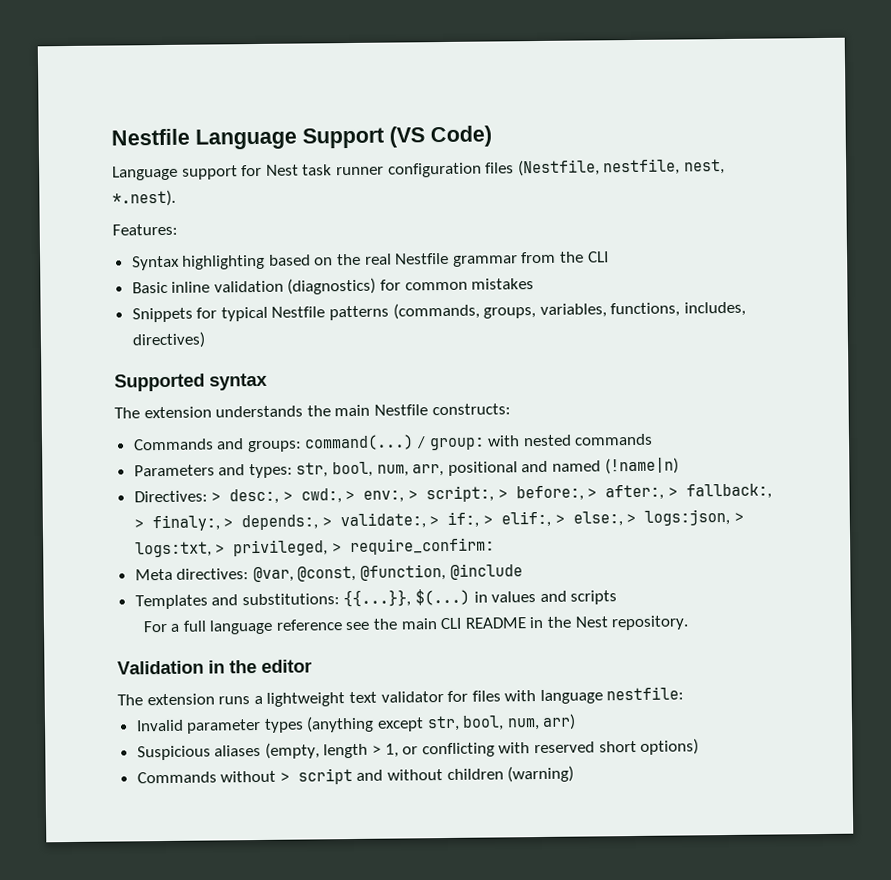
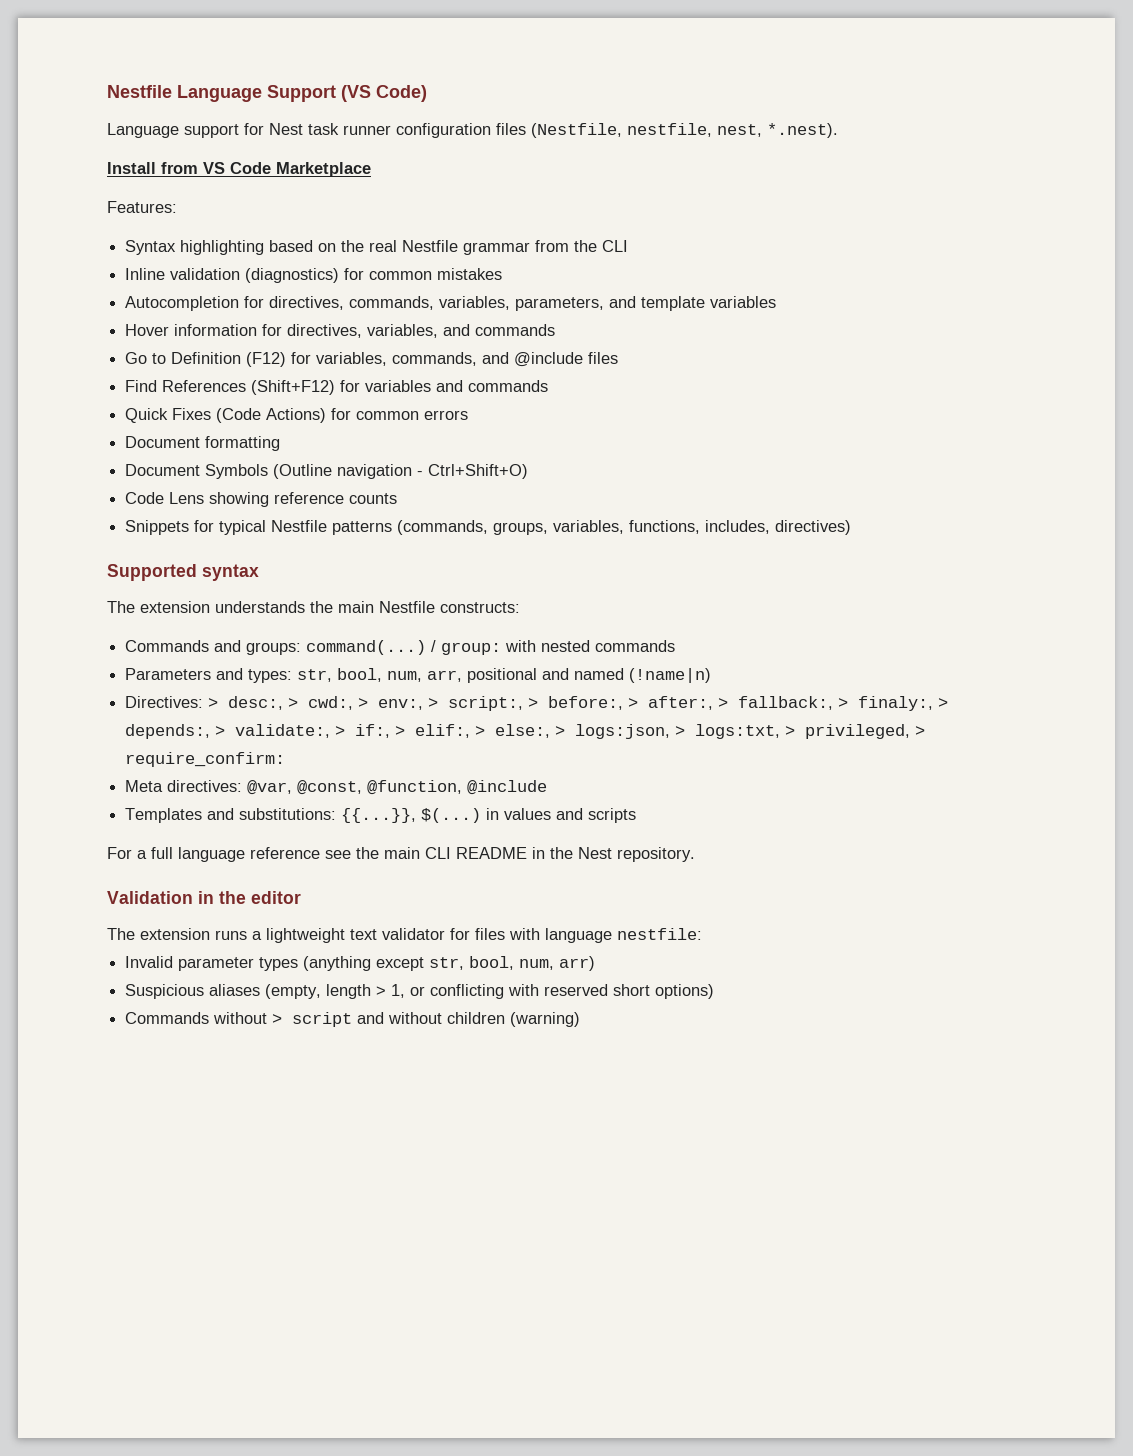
(176, 198) none -> [107,162,371,177] // Install from VS Code Marketplace
[131,281,211,294] Basic inline -> [125,268,166,280] Inline
(535, 284) none -> [125,296,777,311] [125,324,556,338] [125,352,619,367] [125,380,549,395] [125,408,469,423] [125,436,281,451] [125,464,529,479] [125,492,398,507] // Autocompletion for directives, commands, variables, parameters, and template variables // Hover information for directives, variables, and commands // Go to Definition (F12) for variables, commands, and @include files // Find References (Shift+F12) for variables and commands // Quick Fixes (Code Actions) for common errors // Document formatting // Document Symbols (Outline navigation - Ctrl+Shift+O) // Code Lens showing reference counts

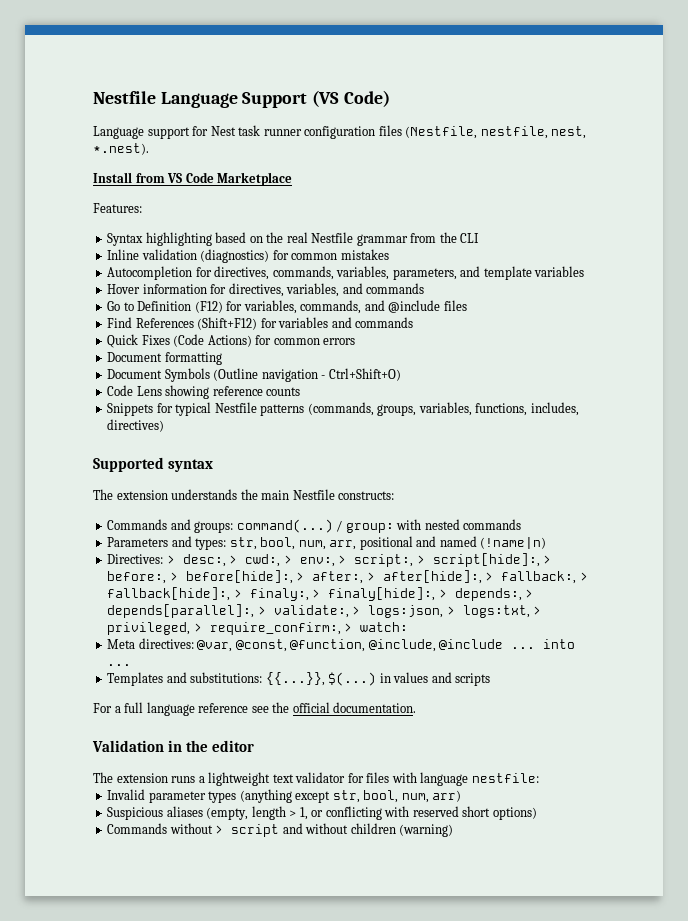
[548,696,949,711] [125,724,551,739] before:, > after:, > fallback:, > finaly:, > depends:, > validate:, > if:, > elif:, > else:, -> [432,553,552,567] [107,570,588,584] [107,587,534,601] [107,604,349,618] script[hide]:, > before:, > before[hide]:, > after:, > after[hide]:, > fallback:, > fallback[hide]:, > finaly:, > finaly[hide]:, > depends:, > depends[parallel]:, > validate:,
[125,752,286,767] require_confirm: -> [209,622,409,635] require_confirm:, > watch:
[467,780,548,795] @include -> [368,639,576,652] [107,664,132,666] @include, @include ... into ...
[384,847,695,862] main CLI README in the Nest repository. -> [292,702,417,713] official documentation.

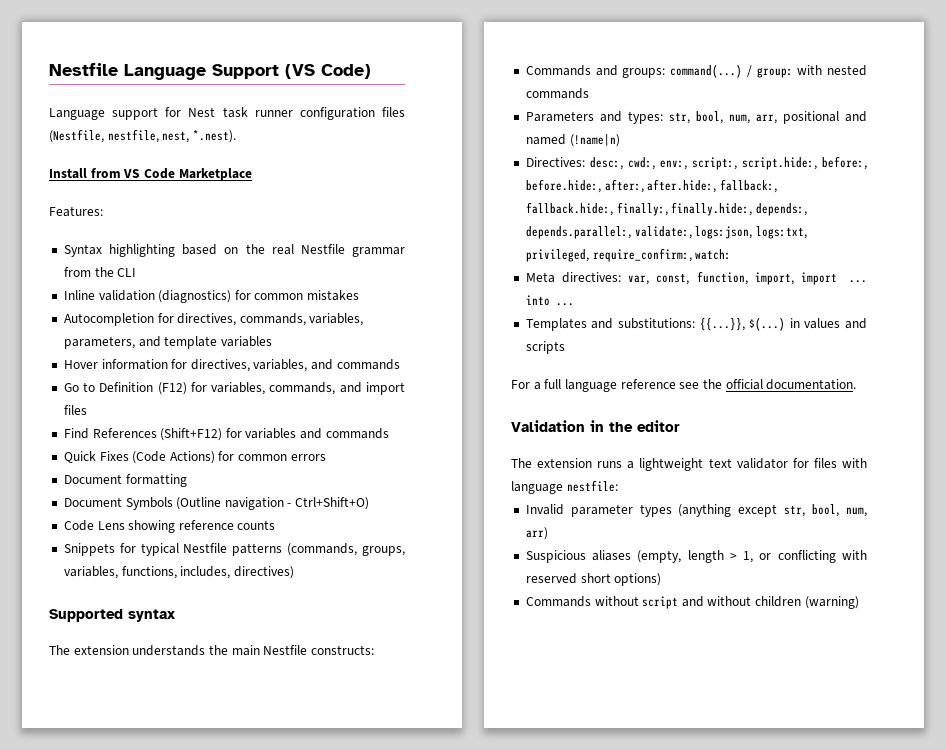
[388,300,441,313] @include -> [366,382,405,395] import
[166,553,552,567] [107,570,588,584] [107,587,534,601] [107,604,542,618] [107,622,409,635] [107,638,504,652] > desc:, > cwd:, > env:, > script:, > script[hide]:, > before:, > before[hide]:, > after:, > after[hide]:, > fallback:, > fallback[hide]:, > finaly:, > finaly[hide]:, > depends:, > depends[parallel]:, > validate:, > logs:json, > logs:txt, > privileged, > require_confirm:, > watch: // Meta directives: @var, @const, @function, @include, @include -> [589,156,867,170] [525,179,777,193] [525,202,807,216] [525,226,807,239] [525,248,732,262] [525,271,838,285] desc:, cwd:, env:, script:, script.hide:, before:, before.hide:, after:, after.hide:, fallback:, fallback.hide:, finally:, finally.hide:, depends:, depends.parallel:, validate:, logs:json, logs:txt, privileged, require_confirm:, watch: // Meta directives: var, const, function, import, import
[215,825,224,834] > -> (639, 601) none

